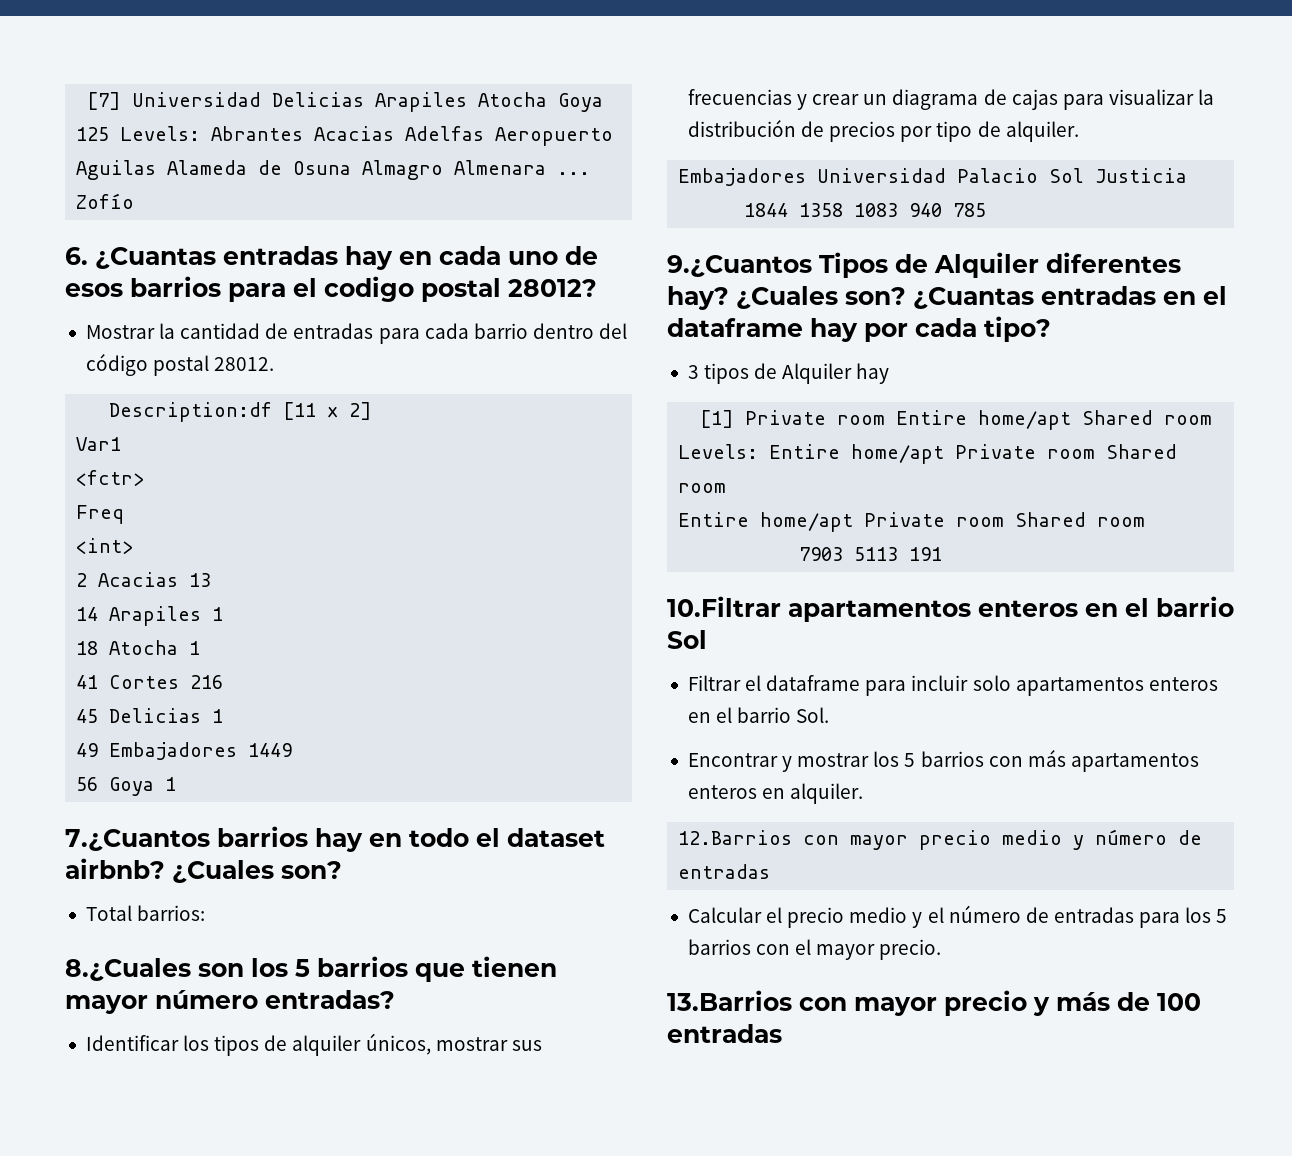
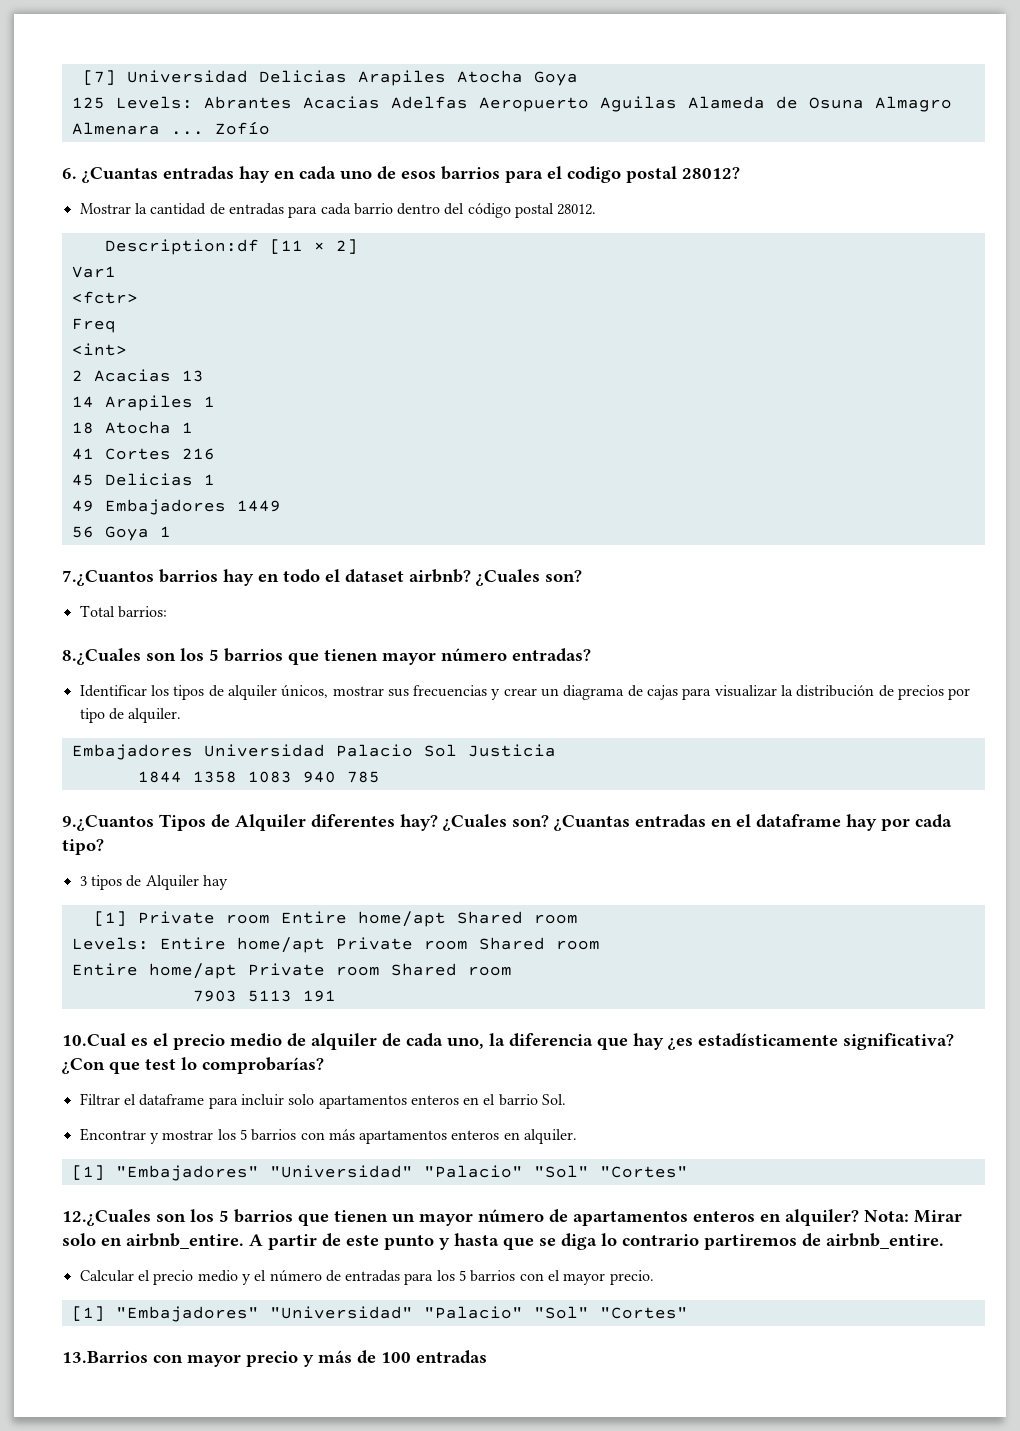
[667,596,1234,622] [667,630,707,649] 10.Filtrar apartamentos enteros en el barrio Sol -> [62,1033,954,1050] [62,1057,324,1074] 10.Cual es el precio medio de alquiler de cada uno, la diferencia que hay ¿es estadísticamente significativa? ¿Con que test lo comprobarías?
[678,829,1203,850] [678,864,771,879] 12.Barrios con mayor precio medio y número de entradas -> [71,1165,688,1181] [62,1209,962,1226] [62,1233,944,1250] [1] "Embajadores" "Universidad" "Palacio" "Sol" "Cortes" // 12.¿Cuales son los 5 barrios que tienen un mayor número de apartamentos enteros en alquiler? Nota: Mirar solo en airbnb_entire. A partir de este punto y hasta que se diga lo contrario partiremos de airbnb_entire.
(942, 949) none -> [71,1306,688,1322] // [1] "Embajadores" "Universidad" "Palacio" "Sol" "Cortes"

